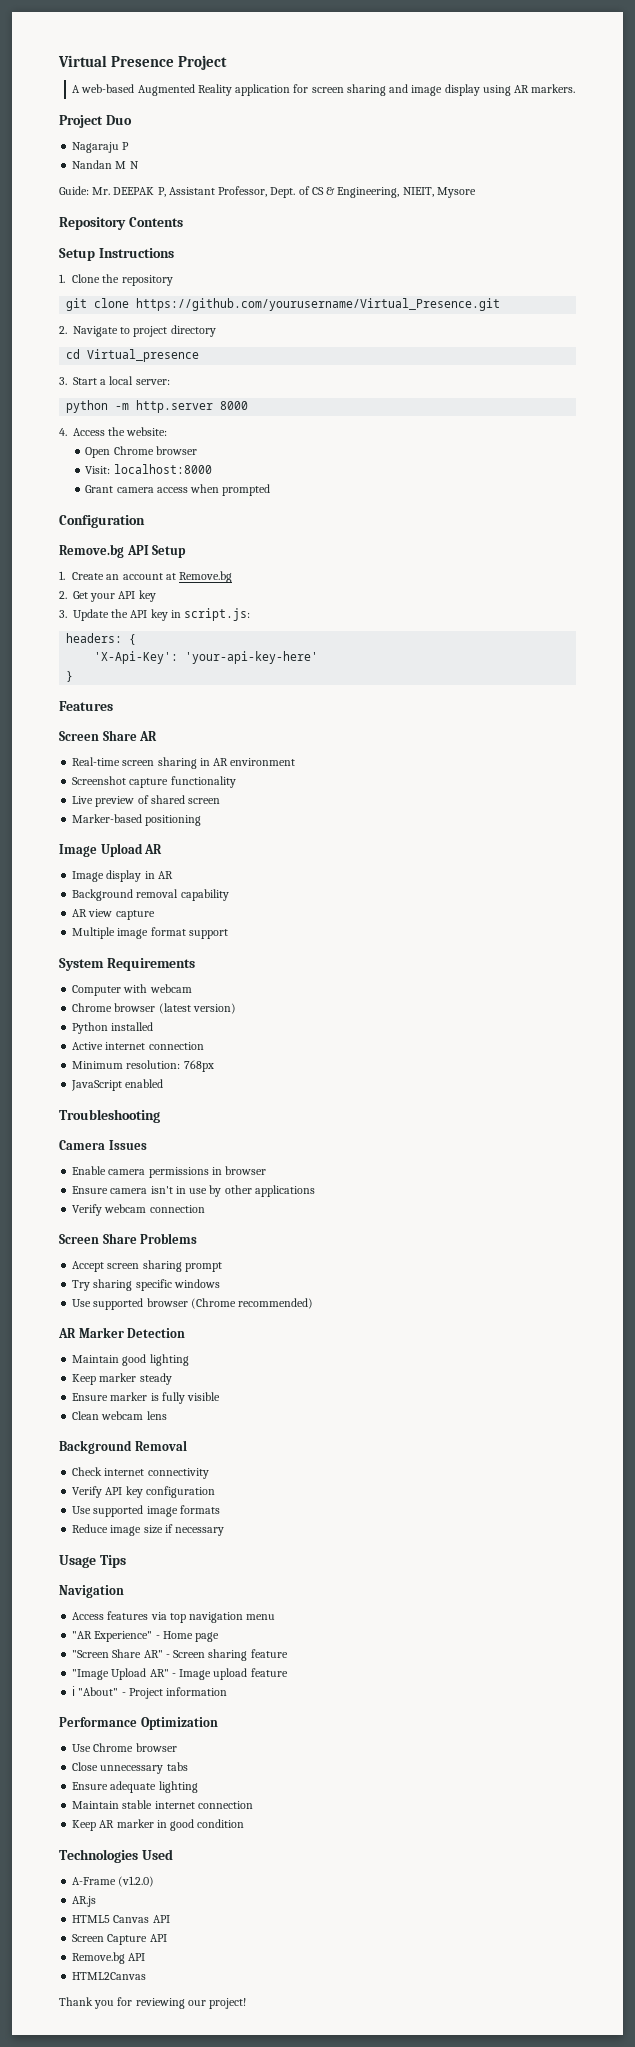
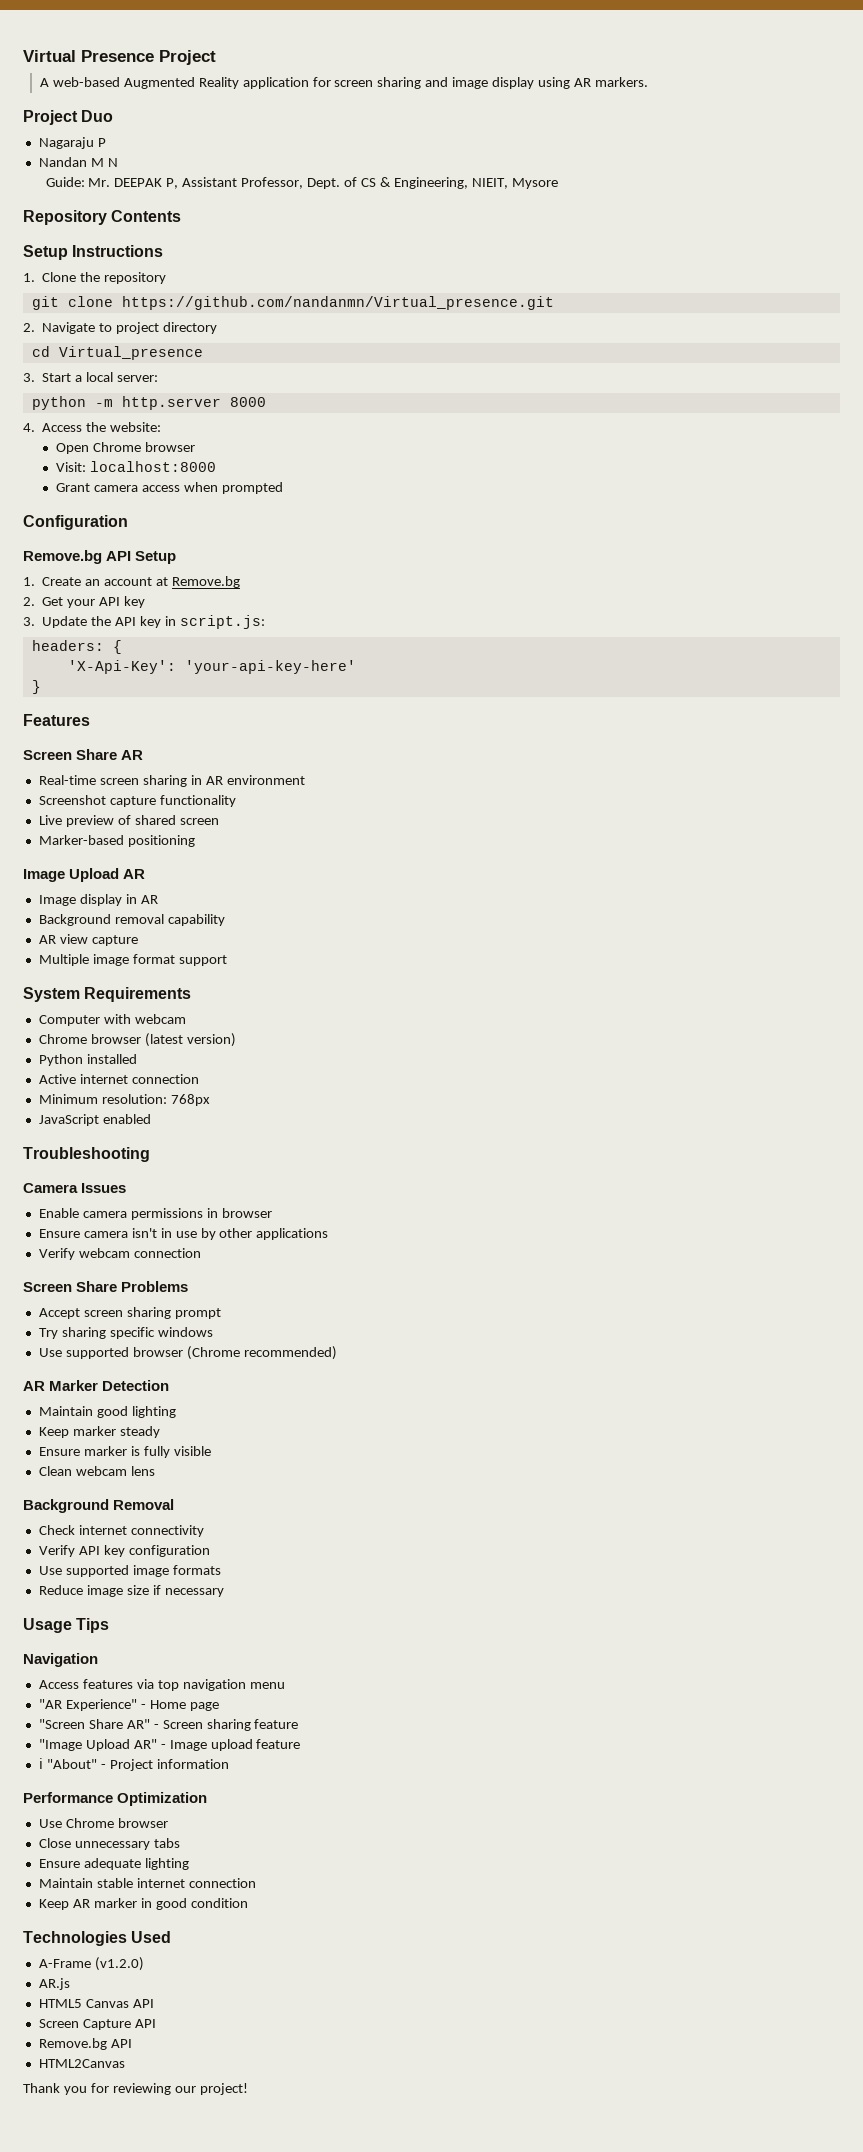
[136,298,501,311] https://github.com/yourusername/Virtual_Presence.git -> [121,296,554,310] https://github.com/nandanmn/Virtual_presence.git

